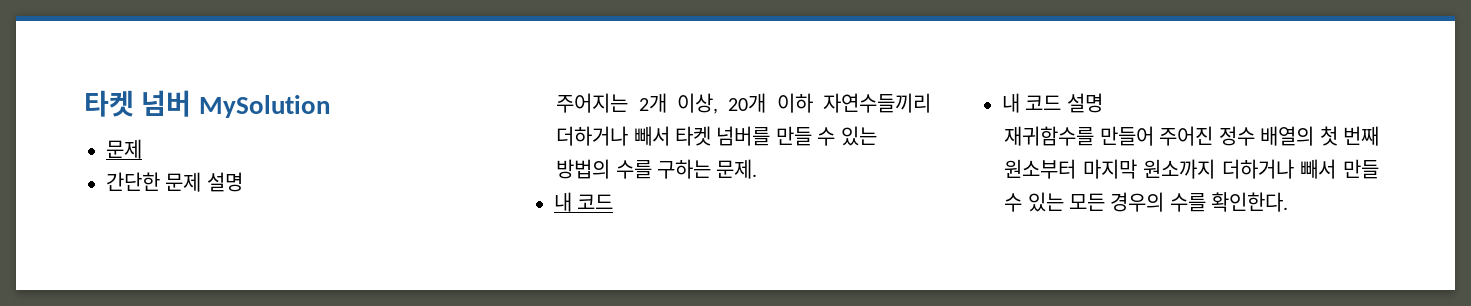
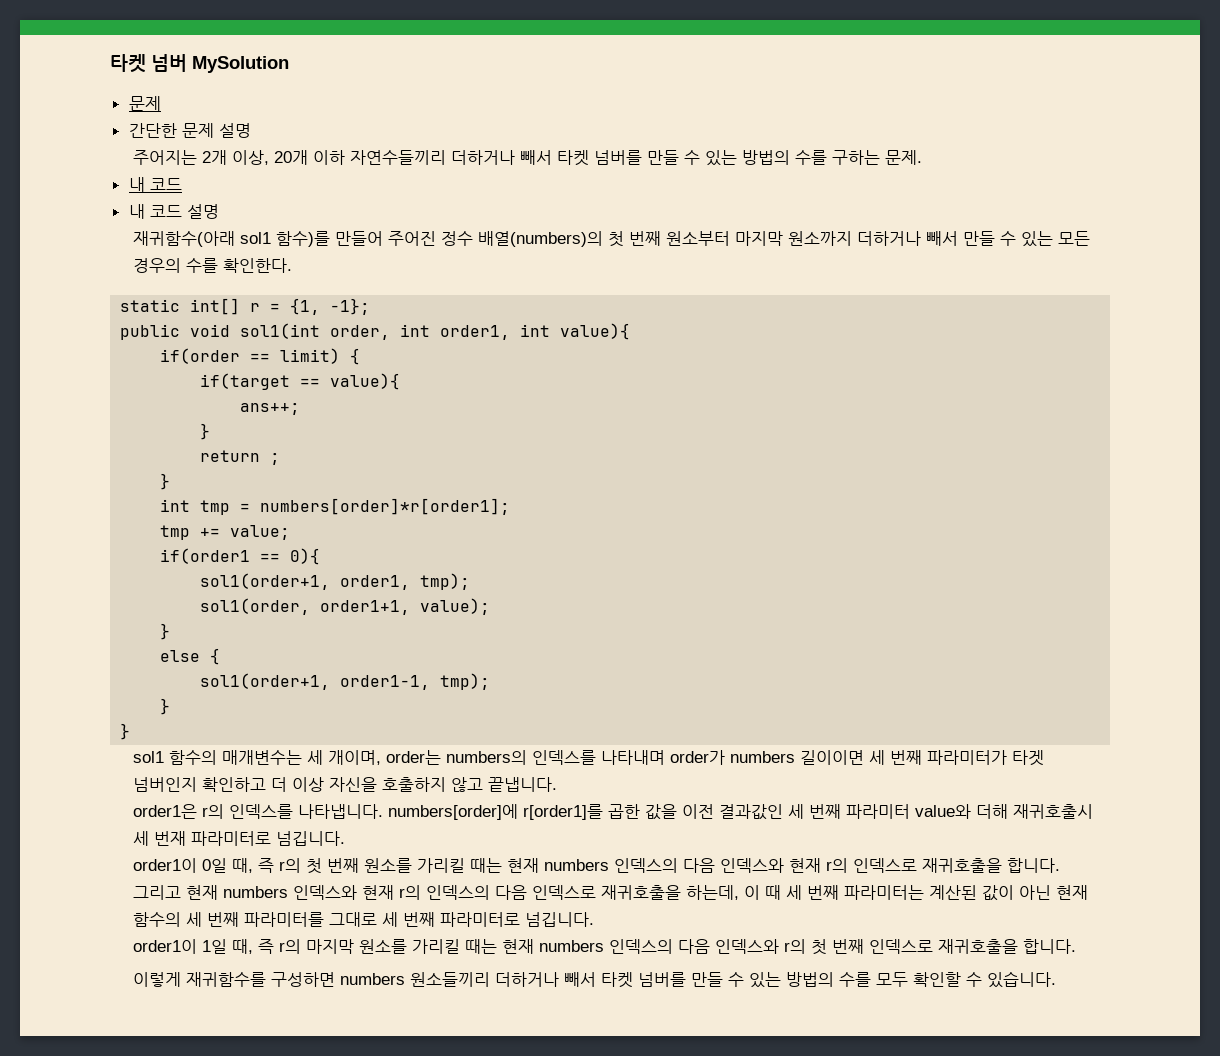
[1004,126,1095,146] 재귀함수를 -> [133,231,331,247] 재귀함수(아래 sol1 함수)를
[1260,126,1315,146] 배열의 -> [478,231,604,247] 배열(numbers)의
(1289, 202) none -> [120,298,371,315] [120,323,631,340] [160,348,361,365] [200,373,401,390] [240,403,301,415] [200,423,211,440] [200,450,281,465] [160,473,171,490] [160,498,511,515] [160,525,291,540] [160,548,321,565] [200,573,471,590] [200,598,491,615] [160,623,171,640] [160,648,221,665] [200,673,491,690] [160,698,171,715] [120,723,131,740] [133,750,1045,766] [133,777,558,792] [133,804,1094,820] [133,831,346,846] [133,858,1061,874] [133,885,1089,901] [133,912,595,927] [133,939,1077,955] [133,971,1057,988] // static int[] r = {1, -1}; // public void sol1(int order, int order1, int value){ // if(order == limit) { // if(target == value){ // ans++; // } // return ; // } // int tmp = numbers[order]*r[order1]; // tmp += value; // if(order1 == 0){ // sol1(order+1, order1, tmp); // sol1(order, order1+1, value); // } // else { // sol1(order+1, order1-1, tmp); // } // } // sol1 함수의 매개변수는 세 개이며, order는 numbers의 인덱스를 나타내며 order가 numbers 길이이면 세 번째 파라미터가 타겟 넘버인지 확인하고 더 이상 자신을 호출하지 않고 끝냅니다. // order1은 r의 인덱스를 나타냅니다. numbers[order]에 r[order1]를 곱한 값을 이전 결과값인 세 번째 파라미터 value와 더해 재귀호출시 세 번재 파라미터로 넘깁니다. // order1이 0일 때, 즉 r의 첫 번째 원소를 가리킬 때는 현재 numbers 인덱스의 다음 인덱스와 현재 r의 인덱스로 재귀호출을 합니다. 그리고 현재 numbers 인덱스와 현재 r의 인덱스의 다음 인덱스로 재귀호출을 하는데, 이 때 세 번째 파라미터는 계산된 값이 아닌 현재 함수의 세 번째 파라미터를 그대로 세 번째 파라미터로 넘깁니다. // order1이 1일 때, 즉 r의 마지막 원소를 가리킬 때는 현재 numbers 인덱스의 다음 인덱스와 r의 첫 번째 인덱스로 재귀호출을 합니다. // 이렇게 재귀함수를 구성하면 numbers 원소들끼리 더하거나 빼서 타켓 넘버를 만들 수 있는 방법의 수를 모두 확인할 수 있습니다.

